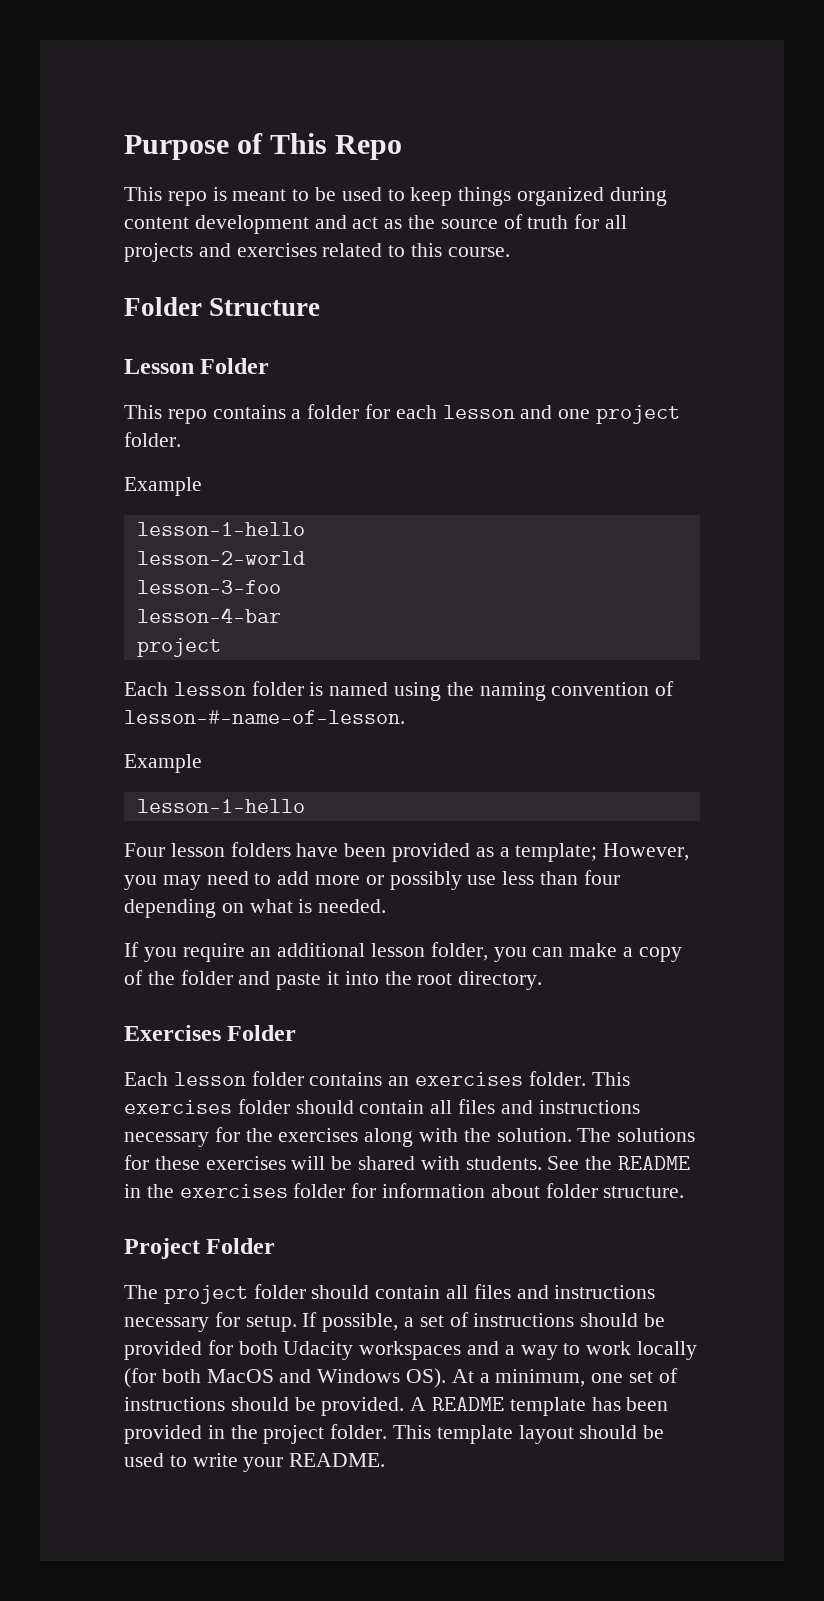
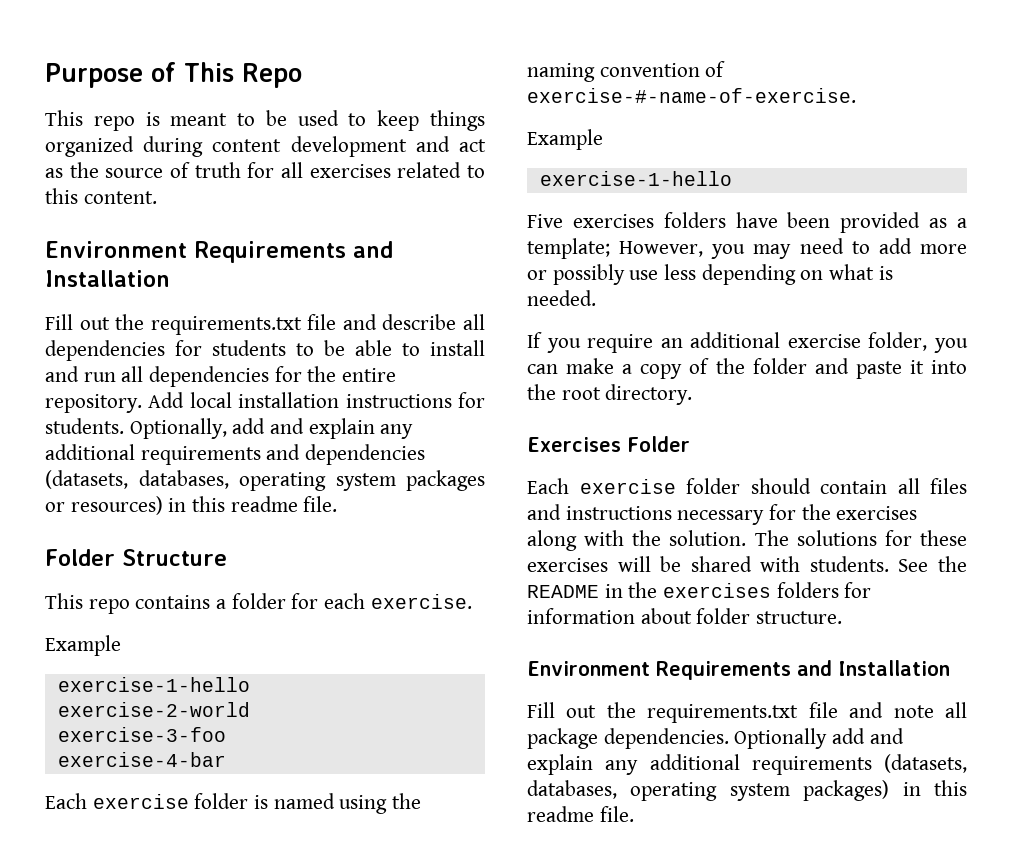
[124,243,231,262] projects and -> (303, 170) none
[447,247,510,257] course. -> [83,191,157,204] [45,241,393,263] [45,270,170,287] [45,314,485,335] [45,340,485,361] [45,366,397,387] [45,392,485,413] [45,418,414,439] [45,444,426,465] [45,470,485,491] [45,496,338,515] content. // Environment Requirements and Installation // Fill out the requirements.txt file and describe all dependencies for students to be able to install and run all dependencies for the entire repository. Add local installation instructions for students. Optionally, add and explain any additional requirements and dependencies (datasets, databases, operating system packages or resources) in this readme file.
[124,358,270,374] // Lesson Folder -> (227, 557) none
[442,405,681,424] [124,432,181,447] [124,477,202,496] [136,522,305,536] [136,551,305,565] [136,580,281,594] [136,607,281,623] [136,638,221,657] [124,682,246,696] lesson and one project folder. // Example // lesson-1-hello // lesson-2-world // lesson-3-foo // lesson-4-bar // project // Each lesson -> [370,594,472,609] [45,635,121,656] [57,677,250,692] [57,702,250,717] [57,727,226,742] [57,752,226,767] [45,793,189,809] exercise. // Example // exercise-1-hello // exercise-2-world // exercise-3-foo // exercise-4-bar // Each exercise
[124,710,405,724] [124,754,202,773] [136,799,305,813] [124,843,225,857] lesson-#-name-of-lesson. // Example // lesson-1-hello // Four lesson -> [527,88,856,103] [527,129,603,150] [539,171,732,186] [527,214,654,228] exercise-#-name-of-exercise. // Example // exercise-1-hello // Five exercises
[540,870,620,885] than four -> (697, 272) none
[371,943,426,957] lesson -> [787,334,861,348] exercise
[173,1071,630,1086] [124,1100,232,1114] lesson folder contains an exercises folder. This exercises -> [579,479,676,494] exercise
[293,1183,346,1198] folder -> [776,582,839,598] folders
[124,1238,276,1259] [124,1284,656,1304] [124,1312,666,1332] [124,1340,698,1360] [124,1368,678,1388] [124,1397,669,1416] [124,1424,665,1444] [124,1453,386,1472] Project Folder // The project folder should contain all files and instructions necessary for setup. If possible, a set of instructions should be provided for both Udacity workspaces and a way to work locally (for both MacOS and Windows OS). At a minimum, one set of instructions should be provided. A README template has been provided in the project folder. This template layout should be used to write your README. -> [527,660,950,680] [527,702,967,723] [527,728,904,749] [527,754,967,775] [527,780,967,801] [527,806,634,822] Environment Requirements and Installation // Fill out the requirements.txt file and note all package dependencies. Optionally add and explain any additional requirements (datasets, databases, operating system packages) in this readme file.

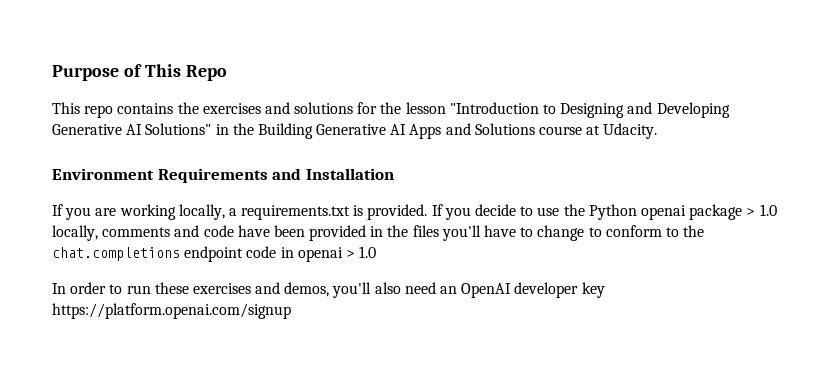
[145,110,485,131] [45,136,486,157] [45,162,486,178] [45,188,157,204] [45,241,393,263] [45,270,170,287] [45,314,485,335] [45,340,485,361] [45,366,397,387] [45,392,485,413] [45,418,414,439] [45,444,426,465] [45,470,485,491] [45,496,338,515] [45,549,227,566] [45,593,472,614] [45,635,121,656] [57,677,250,692] [57,702,250,717] [57,727,226,742] [57,752,226,767] [45,793,422,814] [527,61,726,82] [527,88,856,103] [527,129,603,150] [539,171,732,186] [527,212,967,233] [527,238,968,259] [527,264,893,285] [527,290,596,306] [527,332,968,353] [527,358,967,379] [527,384,693,405] [527,436,690,452] [527,478,967,494] [527,504,918,525] [527,530,967,551] [527,556,967,572] [527,582,872,598] [527,608,843,624] [527,660,950,680] [527,702,967,723] [527,728,904,749] [527,754,967,775] [527,780,967,801] [527,806,634,822] is meant to be used to keep things organized during content development and act as the source of truth for all exercises related to this content. // Environment Requirements and Installation // Fill out the requirements.txt file and describe all dependencies for students to be able to install and run all dependencies for the entire repository. Add local installation instructions for students. Optionally, add and explain any additional requirements and dependencies (datasets, databases, operating system packages or resources) in this readme file. // Folder Structure // This repo contains a folder for each exercise. // Example // exercise-1-hello // exercise-2-world // exercise-3-foo // exercise-4-bar // Each exercise folder is named using the naming convention of exercise-#-name-of-exercise. // Example // exercise-1-hello // Five exercises folders have been provided as a template; However, you may need to add more or possibly use less depending on what is needed. // If you require an additional exercise folder, you can make a copy of the folder and paste it into the root directory. // Exercises Folder // Each exercise folder should contain all files and instructions necessary for the exercises along with the solution. The solutions for these exercises will be shared with students. See the README in the exercises folders for information about folder structure. // Environment Requirements and Installation // Fill out the requirements.txt file and note all package dependencies. Optionally add and explain any additional requirements (datasets, databases, operating system packages) in this readme file. -> [117,102,730,118] [52,123,658,139] [52,168,394,183] [52,204,777,220] [52,225,705,241] [52,246,377,262] [52,282,605,298] [52,303,291,319] contains the exercises and solutions for the lesson "Introduction to Designing and Developing Generative AI Solutions" in the Building Generative AI Apps and Solutions course at Udacity. // Environment Requirements and Installation // If you are working locally, a requirements.txt is provided. If you decide to use the Python openai package > 1.0 locally, comments and code have been provided in the files you'll have to change to conform to the chat.completions endpoint code in openai > 1.0 // In order to run these exercises and demos, you'll also need an OpenAI developer key https://platform.openai.com/signup

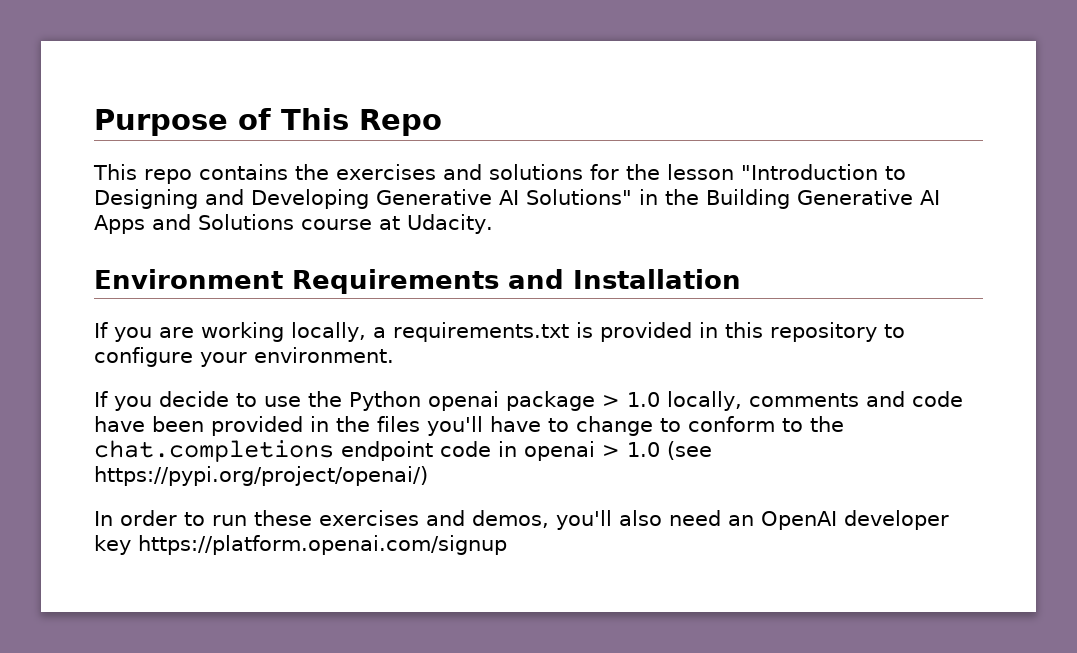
[367,204,428,220] provided. -> [600,322,905,342] [94,347,394,367] provided in this repository to configure your environment. //
(377, 252) none -> [667,441,712,460] [94,466,428,486] (see https://pypi.org/project/openai/)

